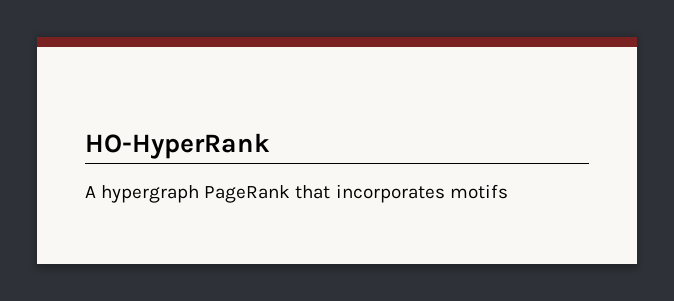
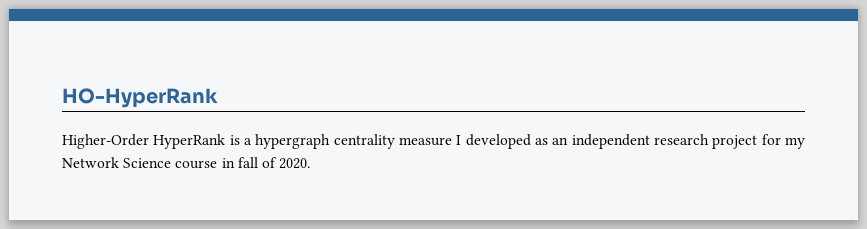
[85,184,508,203] A hypergraph PageRank that incorporates motifs -> [62,134,805,149] [62,157,311,169] Higher-Order HyperRank is a hypergraph centrality measure I developed as an independent research project for my Network Science course in fall of 2020.

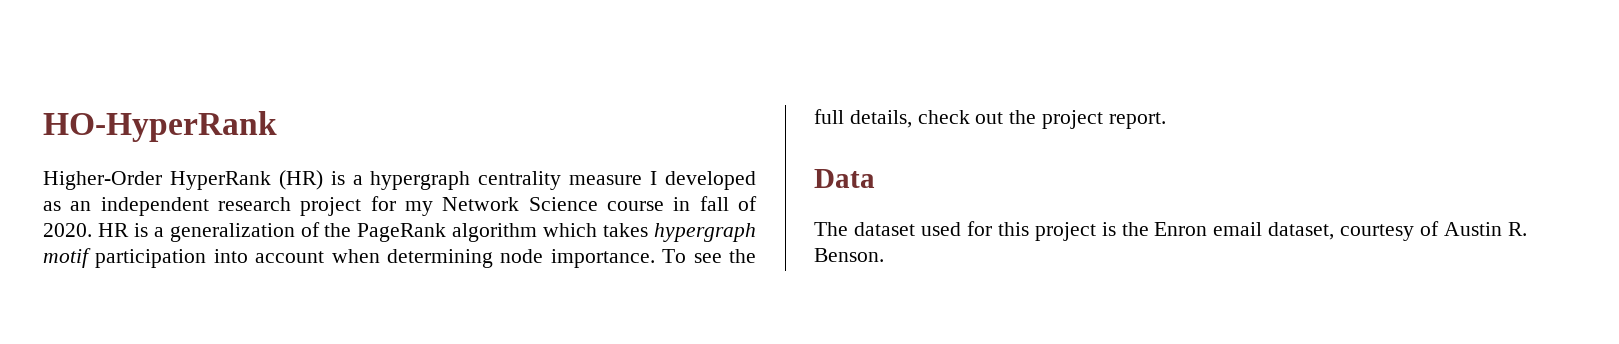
(226, 141) none -> [278,170,323,190] (HR)
(311, 163) none -> [97,222,756,242] [43,248,756,268] [814,109,1166,129] [814,169,875,188] [814,221,1528,241] [814,248,884,262] HR is a generalization of the PageRank algorithm which takes hypergraph motif participation into account when determining node importance. To see the full details, check out the project report. // Data // The dataset used for this project is the Enron email dataset, courtesy of Austin R. Benson.

